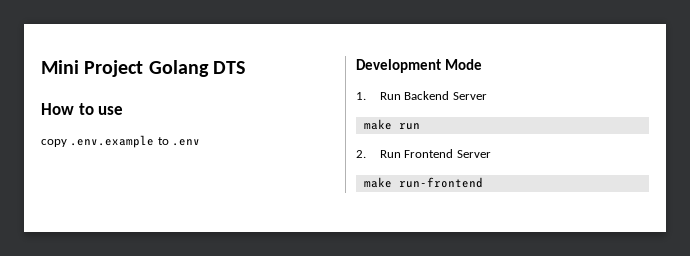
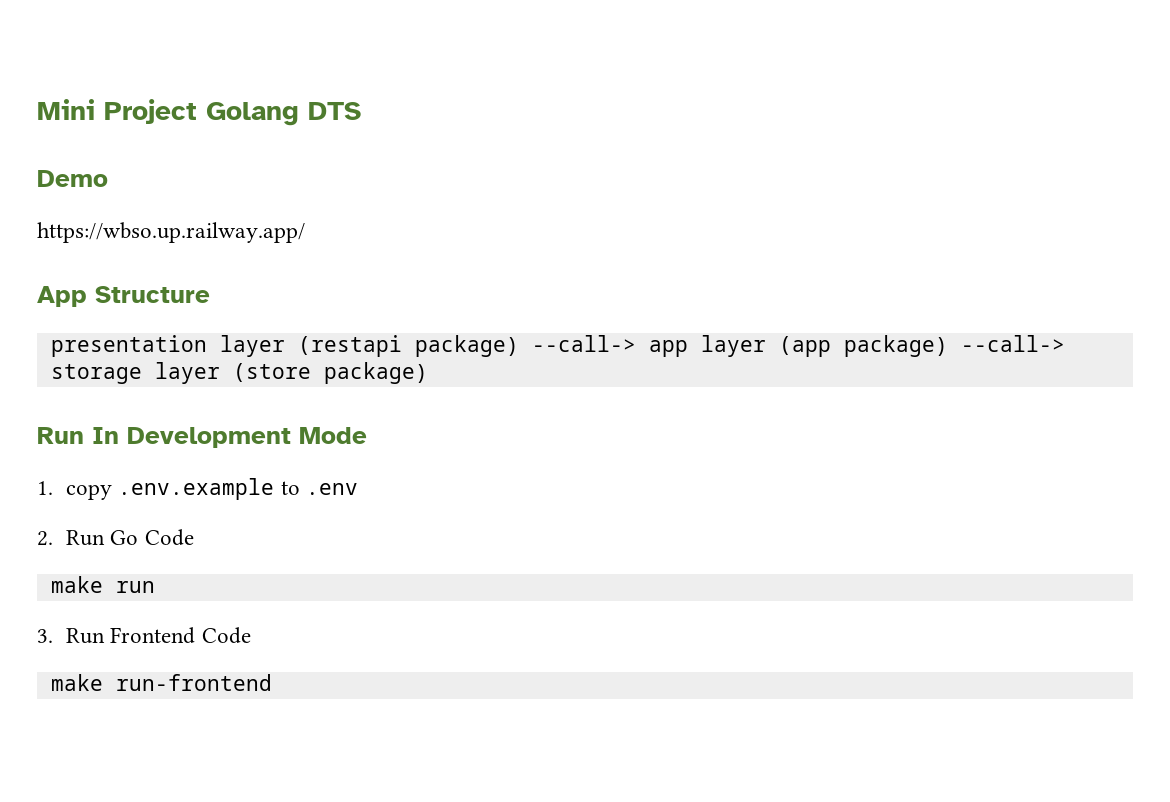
[41,103,124,115] [41,135,201,148] [356,59,482,73] [356,91,487,100] How to use // copy .env.example to .env // Development Mode // 1. Run Backend Server -> [37,170,108,187] [37,222,305,243] [37,286,210,307] [50,335,1065,357] [50,362,428,384] [37,427,367,448] [37,478,358,500] [37,529,194,546] Demo // https://wbso.up.railway.app/ // App Structure // presentation layer (restapi package) --call-> app layer (app package) --call-> storage layer (store package) // Run In Development Mode // 1. copy .env.example to .env // 2. Run Go Code
[356,150,366,158] 2. -> [37,629,53,643] 3.
[456,150,491,158] Server -> [201,627,251,644] Code

